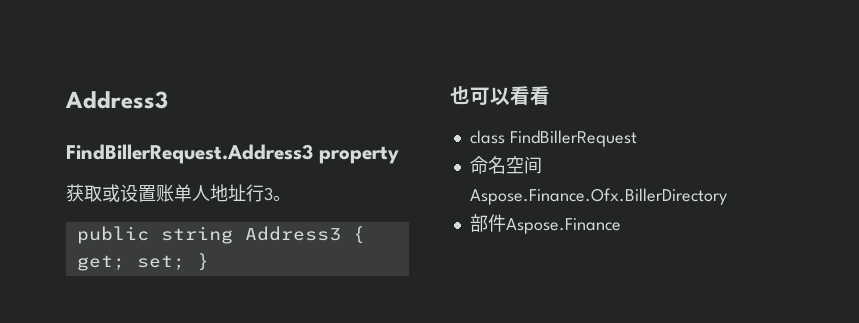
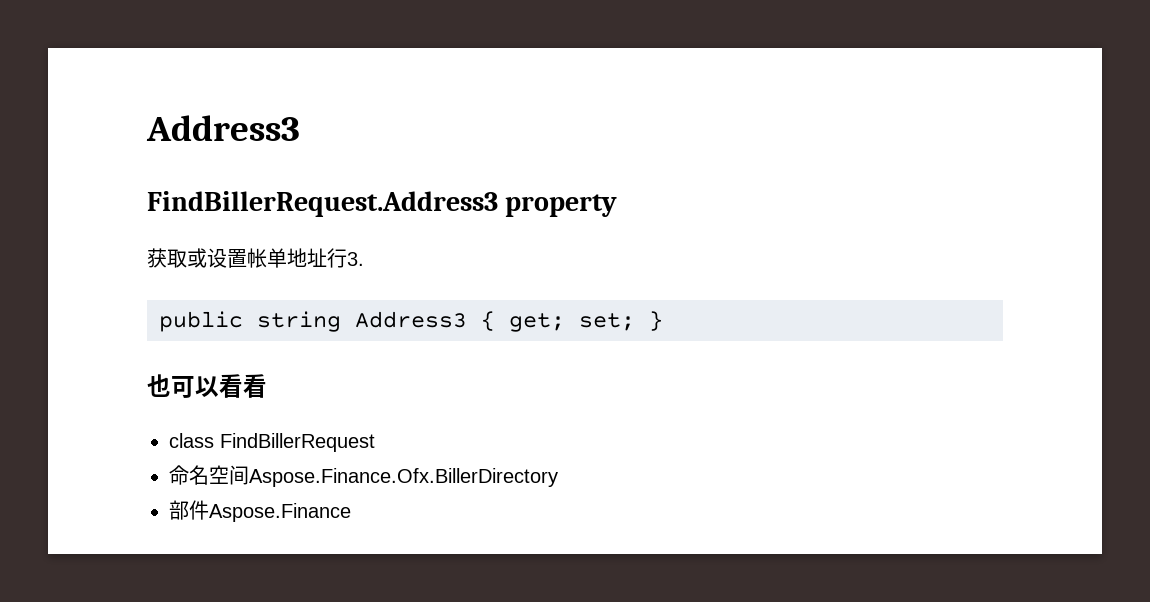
[156,184,291,202] 账单人地址行3。 -> [247,248,364,268] 帐单地址行3.

